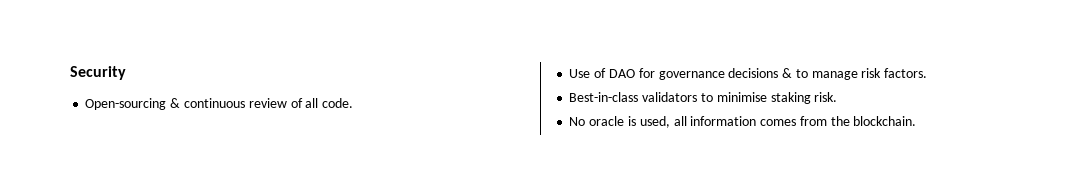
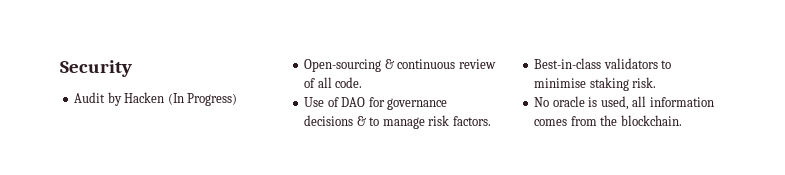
(126, 73) none -> [74,92,238,106] // Audit by Hacken (In Progress)

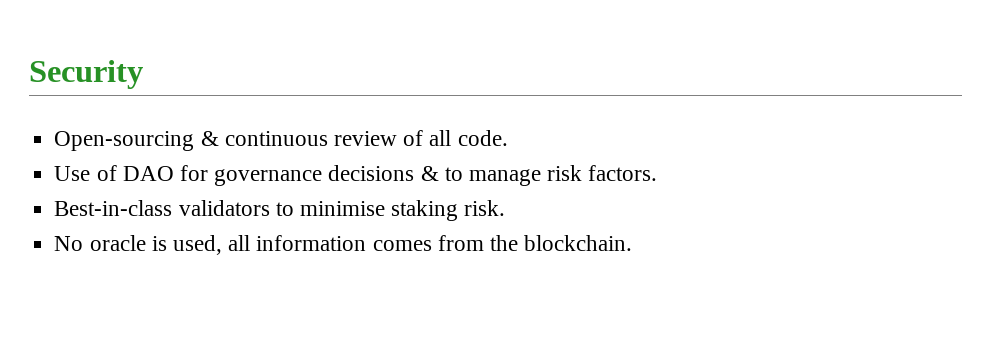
[74,92,238,106] // Audit by Hacken (In Progress) -> (143, 74) none

